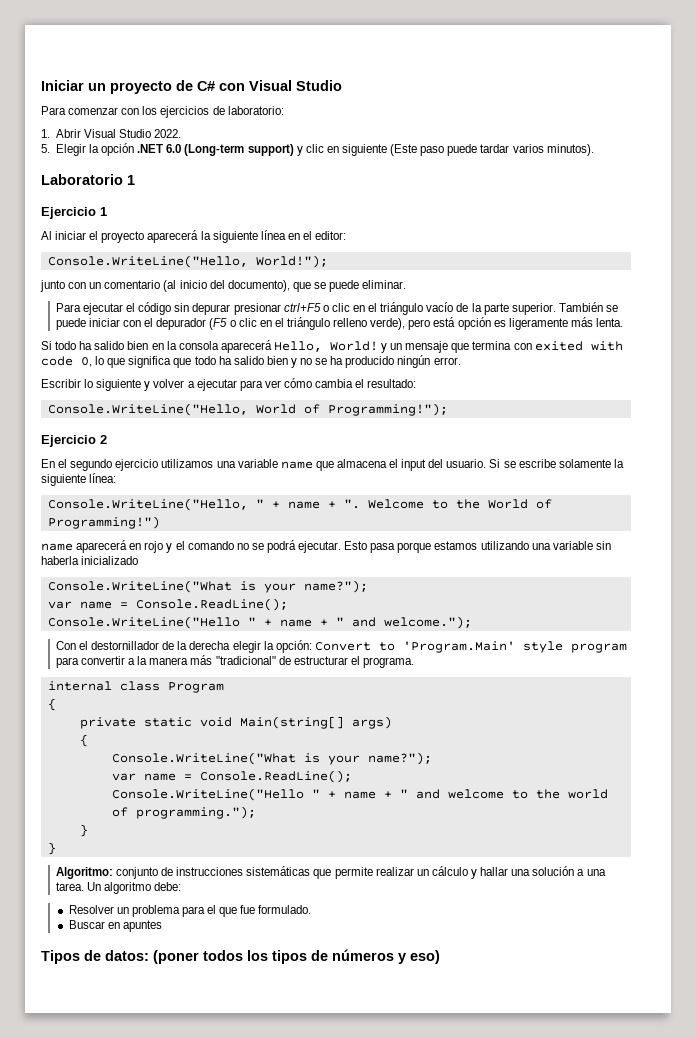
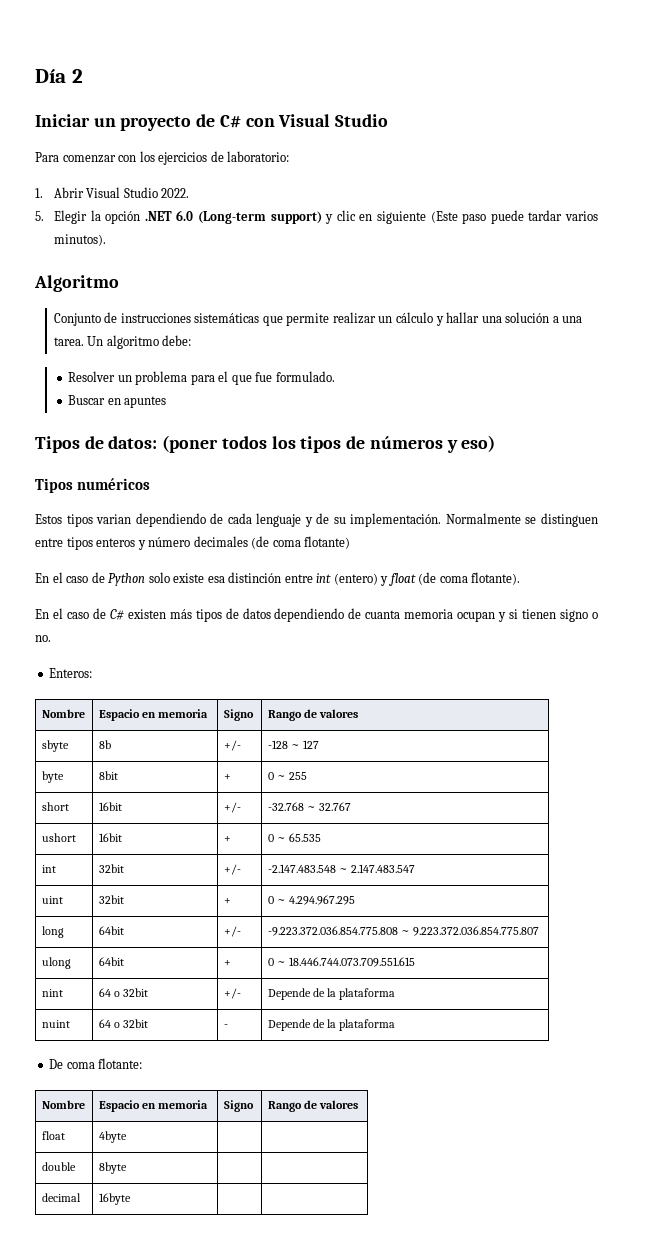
(41, 85) none -> [35,69,83,83] Día 2 //
[41,174,135,185] [41,207,107,219] [41,230,347,243] [47,255,328,268] [40,280,407,292] [55,302,618,315] [55,317,623,330] [41,340,623,353] [41,355,461,368] [41,378,417,391] [47,403,448,416] [41,435,107,447] [41,459,624,471] [41,473,117,486] [47,498,552,511] [47,516,160,529] [41,540,611,553] [41,556,139,565] [47,580,368,593] [47,598,288,611] [47,616,472,629] [55,640,627,653] [55,655,414,668] [47,681,224,693] [47,698,56,711] [79,716,392,729] [79,734,88,747] [111,752,432,765] [111,770,352,783] [111,788,608,801] [111,806,256,819] [79,824,88,837] [47,842,56,855] [55,867,159,879] Laboratorio 1 // Ejercicio 1 // Al iniciar el proyecto aparecerá la siguiente línea en el editor: // Console.WriteLine("Hello, World!"); // junto con un comentario (al inicio del documento), que se puede eliminar. // Para ejecutar el código sin depurar presionar ctrl+F5 o clic en el triángulo vacío de la parte superior. También se puede iniciar con el depurador (F5 o clic en el triángulo relleno verde), pero está opción es ligeramente más lenta. // Si todo ha salido bien en la consola aparecerá Hello, World! y un mensaje que termina con exited with code 0, lo que significa que todo ha salido bien y no se ha producido ningún error. // Escribir lo siguiente y volver a ejecutar para ver cómo cambia el resultado: // Console.WriteLine("Hello, World of Programming!"); // Ejercicio 2 // En el segundo ejercicio utilizamos una variable name que almacena el input del usuario. Si se escribe solamente la siguiente línea: // Console.WriteLine("Hello, " + name + ". Welcome to the World of Programming!") // name aparecerá en rojo y el comando no se podrá ejecutar. Esto pasa porque estamos utilizando una variable sin haberla inicializado // Console.WriteLine("What is your name?"); // var name = Console.ReadLine(); // Console.WriteLine("Hello " + name + " and welcome."); // Con el destornillador de la derecha elegir la opción: Convert to 'Program.Main' style program para convertir a la manera más "tradicional" de estructurar el programa. // internal class Program // { // private static void Main(string[] args) // { // Console.WriteLine("What is your name?"); // var name = Console.ReadLine(); // Console.WriteLine("Hello " + name + " and welcome to the world of programming."); // } // } // Algoritmo: conjunto -> [34,275,119,292] [53,313,101,326] Algoritmo // Conjunto
(440, 957) none -> [35,478,151,493] [35,513,599,527] [35,536,351,550] [35,572,521,586] [35,608,598,622] [35,635,51,642] [49,668,93,678] [41,709,85,718] [98,709,209,721] [223,709,254,721] [267,709,359,721] [41,740,69,752] [98,740,111,749] [223,740,241,751] [267,740,320,749] [41,771,64,783] [98,771,118,780] [223,774,231,780] [267,772,308,780] [41,802,69,811] [98,802,122,811] [223,802,241,813] [267,802,352,811] [41,833,76,842] [98,833,122,842] [223,836,231,842] [267,833,322,842] [41,865,56,873] [98,864,124,873] [223,864,241,875] [267,864,416,873] [41,896,63,904] [98,895,124,904] [223,898,231,904] [267,895,356,905] [41,926,64,938] [98,926,124,935] [223,926,241,937] [267,926,540,936] [41,957,71,969] [98,957,124,966] [223,960,231,966] [267,957,416,967] [41,989,63,997] [98,988,149,997] [223,988,241,999] [267,988,396,1000] [41,1020,70,1028] [98,1019,149,1028] [223,1024,228,1028] [267,1019,396,1031] [49,1058,143,1069] [41,1100,85,1109] [98,1100,209,1112] [223,1100,254,1112] [267,1100,359,1112] [41,1131,65,1140] [98,1131,127,1143] [41,1162,76,1171] [98,1162,127,1174] [41,1193,81,1202] [98,1193,131,1205] // Tipos numéricos // Estos tipos varian dependiendo de cada lenguaje y de su implementación. Normalmente se distinguen entre tipos enteros y número decimales (de coma flotante) // En el caso de Python solo existe esa distinción entre int (entero) y float (de coma flotante). // En el caso de C# existen más tipos de datos dependiendo de cuanta memoria ocupan y si tienen signo o no. // Enteros: // Nombre | Espacio en memoria | Signo | Rango de valores // sbyte | 8b | +/- | -128 ~ 127 // byte | 8bit | + | 0 ~ 255 // short | 16bit | +/- | -32.768 ~ 32.767 // ushort | 16bit | + | 0 ~ 65.535 // int | 32bit | +/- | -2.147.483.548 ~ 2.147.483.547 // uint | 32bit | + | 0 ~ 4.294.967.295 // long | 64bit | +/- | -9.223.372.036.854.775.808 ~ 9.223.372.036.854.775.807 // ulong | 64bit | + | 0 ~ 18.446.744.073.709.551.615 // nint | 64 o 32bit | +/- | Depende de la plataforma // nuint | 64 o 32bit | - | Depende de la plataforma // De coma flotante: // Nombre | Espacio en memoria | Signo | Rango de valores // float | 4byte | | // double | 8byte | | // decimal | 16byte | |

